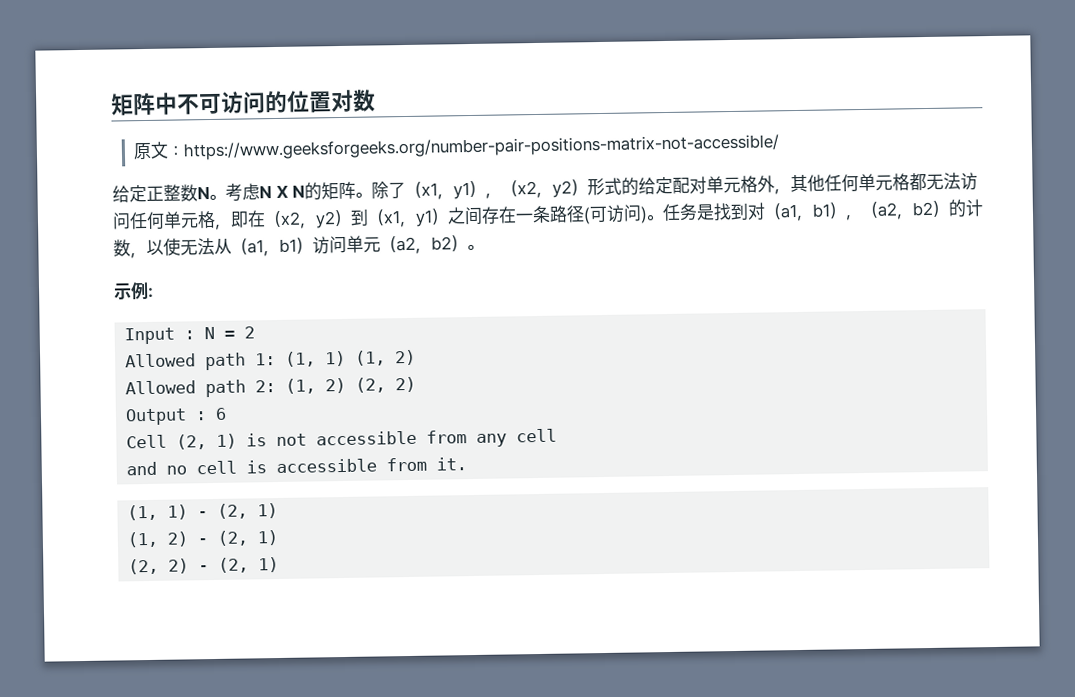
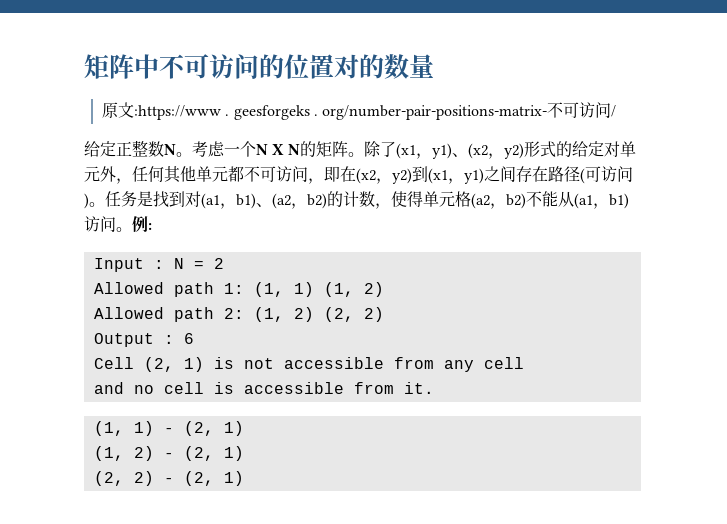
[353,89,376,112] 数 -> [359,54,434,79] 的数量
[167,134,780,161] ：https://www.geeksforgeeks.org/number-pair-positions-matrix-not-accessible/ -> [134,102,617,120] :https://www . geesforgeks . org/number-pair-positions-matrix-不可访问/
(260, 192) none -> [224,141,256,157] 一个
[405,172,979,200] [112,208,449,230] （x1，y1），（x2，y2）形式的给定配对单元格外，其他任何单元格都无法访问任何单元格，即在（x2，y2）到（x1，y1） -> [395,141,636,159] [84,166,484,184] (x1，y1)、(x2，y2)形式的给定对单元外，任何其他单元都不可访问，即在(x2，y2)到(x1，y1)
[515,205,551,224] 一条 -> (548, 174) none
[764,199,984,221] [113,235,484,259] [113,283,132,300] （a1，b1），（a2，b2）的计数，以使无法从（a1，b1）访问单元（a2，b2）。 // 示 -> [201,191,629,209] [84,216,132,232] (a1，b1)、(a2，b2)的计数，使得单元格(a2，b2)不能从(a1，b1)访问。

